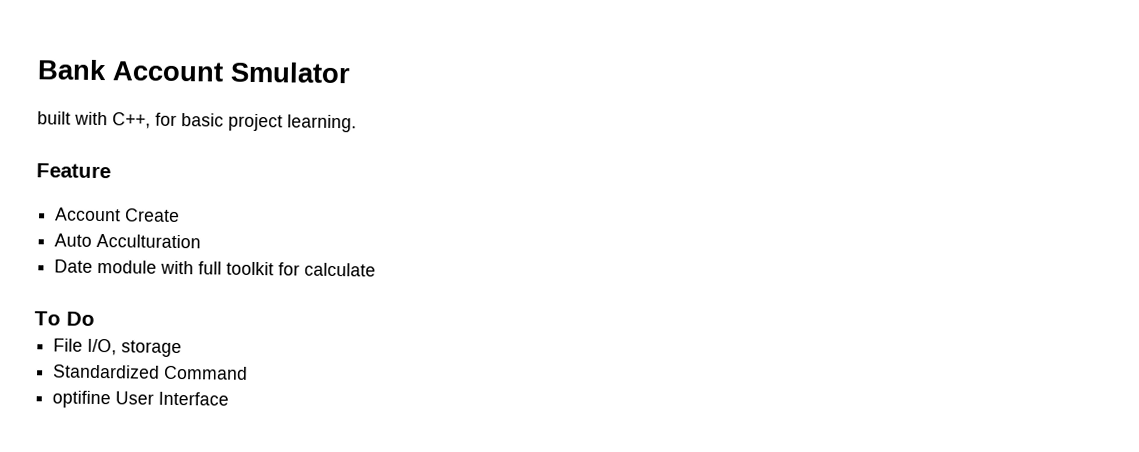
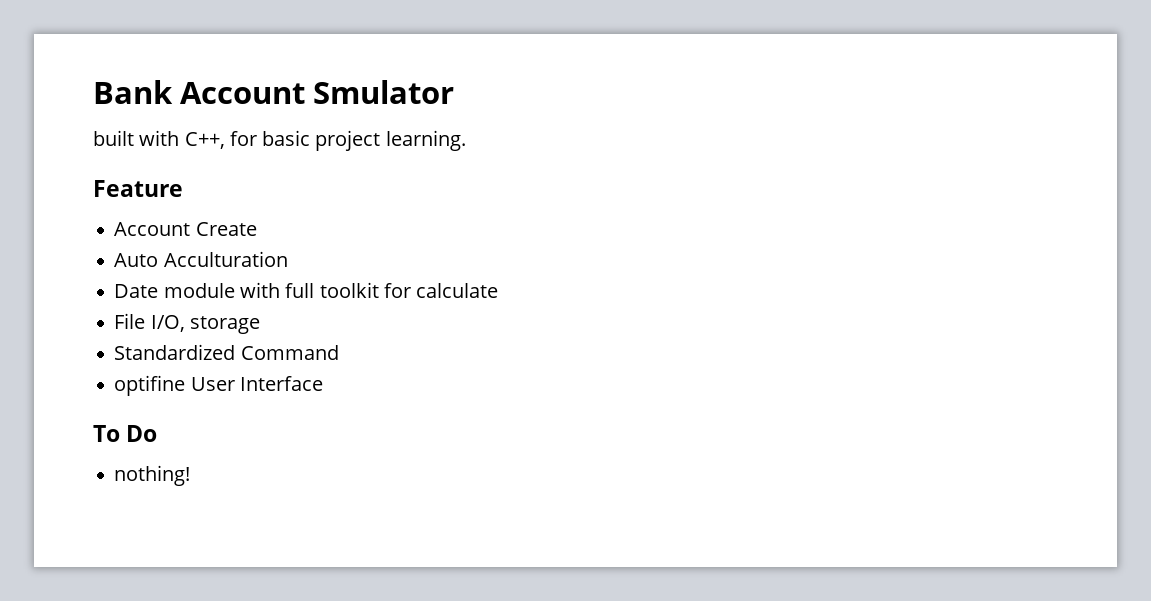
[34,311,95,326] // To Do -> (499, 290) none
(230, 398) none -> [93,425,158,442] [114,465,191,486] // To Do // nothing!

